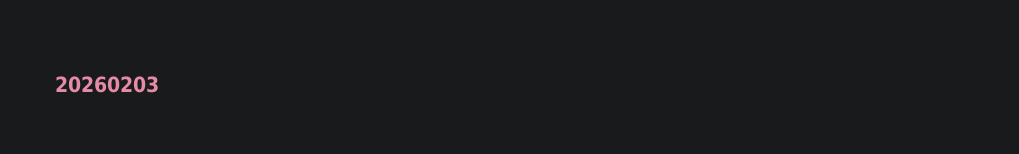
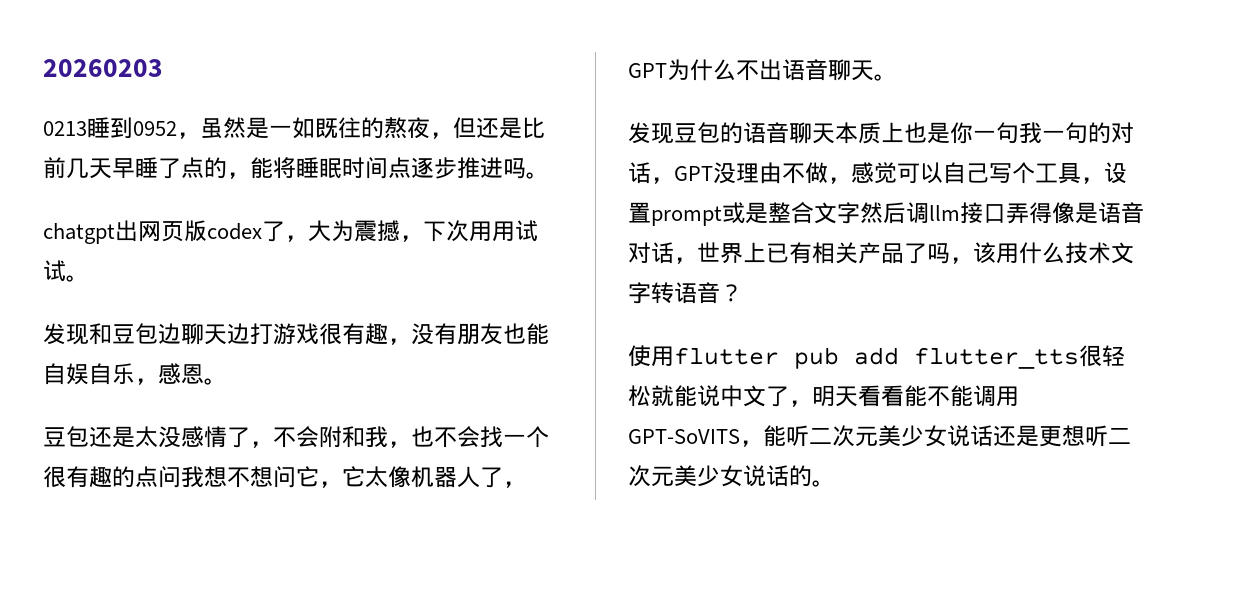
(159, 84) none -> [43,117,545,139] [43,157,549,179] [43,220,538,244] [43,260,89,282] [43,323,549,345] [43,363,227,385] [43,426,549,448] [43,466,526,488] [628,59,897,81] [628,122,1134,144] [628,162,1127,184] [628,202,1144,226] [628,242,1134,264] [628,282,743,304] [628,345,1125,369] [628,385,1019,407] [628,425,1131,447] [628,465,835,487] // 0213睡到0952，虽然是一如既往的熬夜，但还是比前几天早睡了点的，能将睡眠时间点逐步推进吗。 // chatgpt出网页版codex了，大为震撼，下次用用试试。 // 发现和豆包边聊天边打游戏很有趣，没有朋友也能自娱自乐，感恩。 // 豆包还是太没感情了，不会附和我，也不会找一个很有趣的点问我想不想问它，它太像机器人了，GPT为什么不出语音聊天。 // 发现豆包的语音聊天本质上也是你一句我一句的对话，GPT没理由不做，感觉可以自己写个工具，设置prompt或是整合文字然后调llm接口弄得像是语音对话，世界上已有相关产品了吗，该用什么技术文字转语音？ // 使用flutter pub add flutter_tts很轻松就能说中文了，明天看看能不能调用GPT-SoVITS，能听二次元美少女说话还是更想听二次元美少女说话的。

